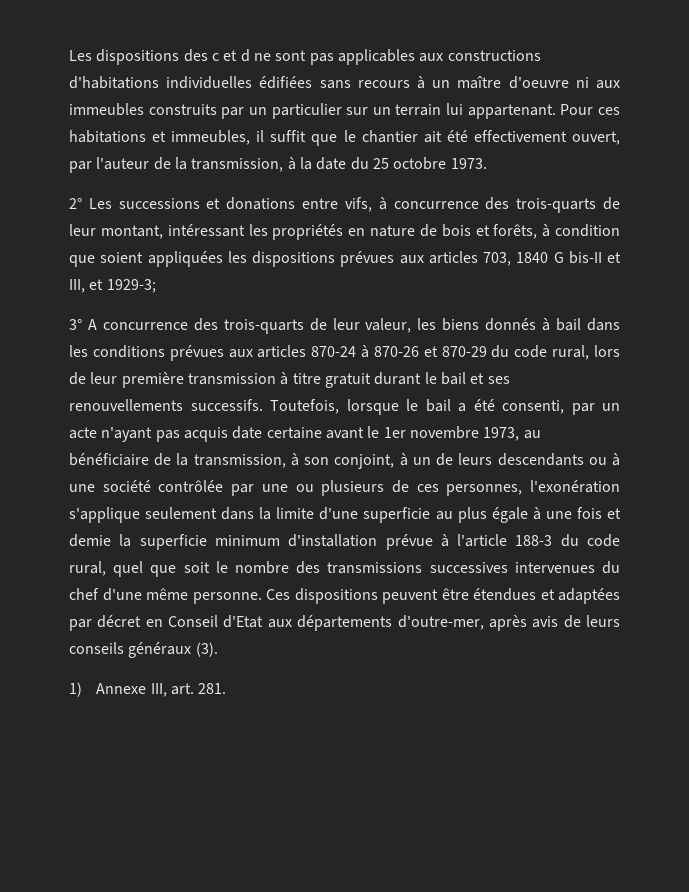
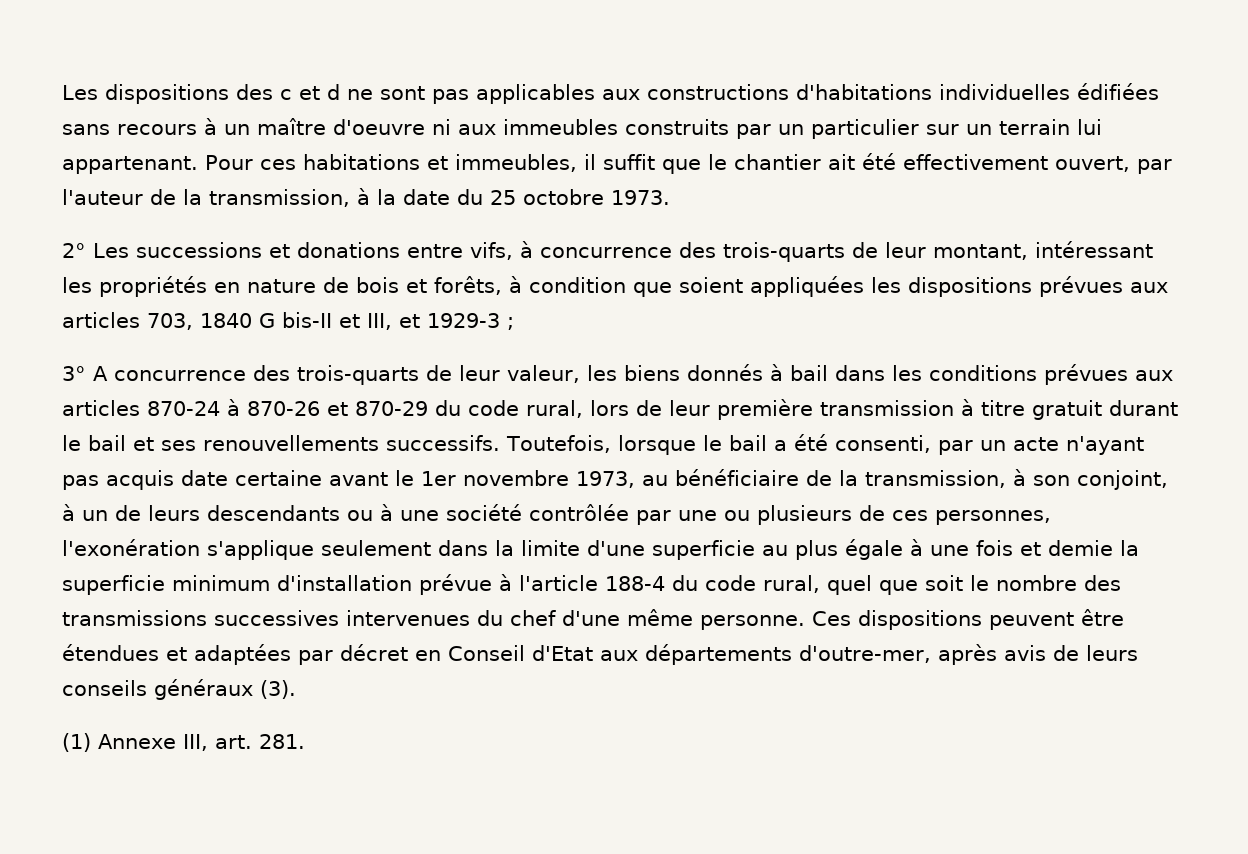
[106,279,156,293] 1929-3; -> [427,313,514,330] 1929-3 ;
[515,535,553,546] 188-3 -> [605,576,665,591] 188-4
[69,682,82,697] 1) -> [62,733,91,752] (1)

